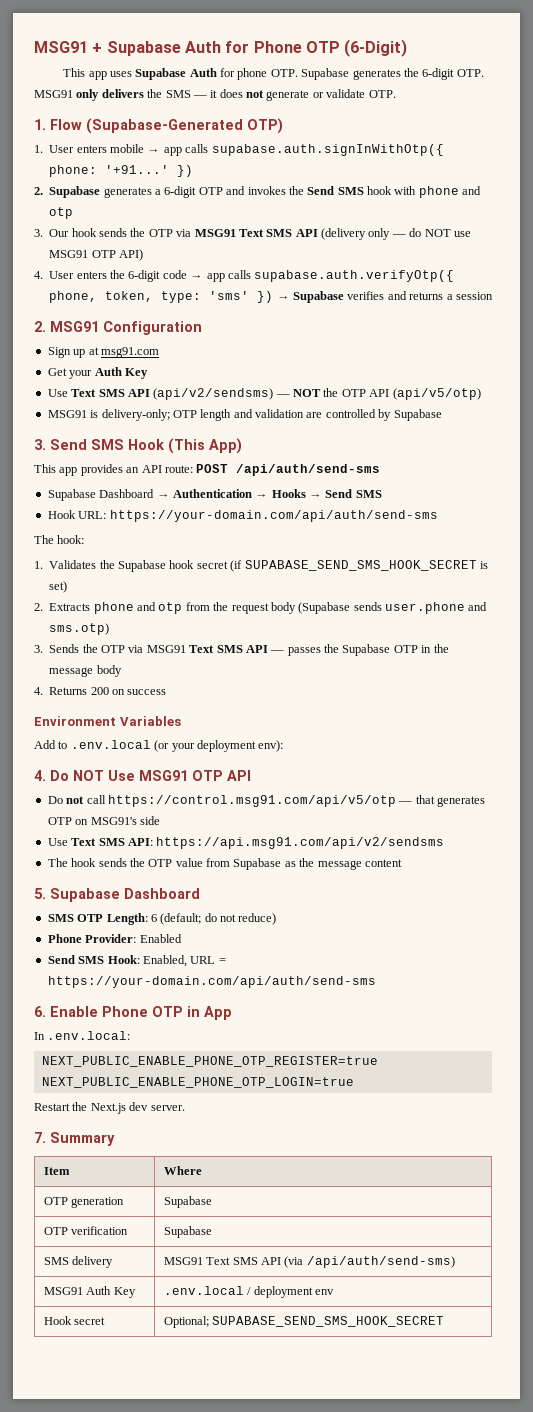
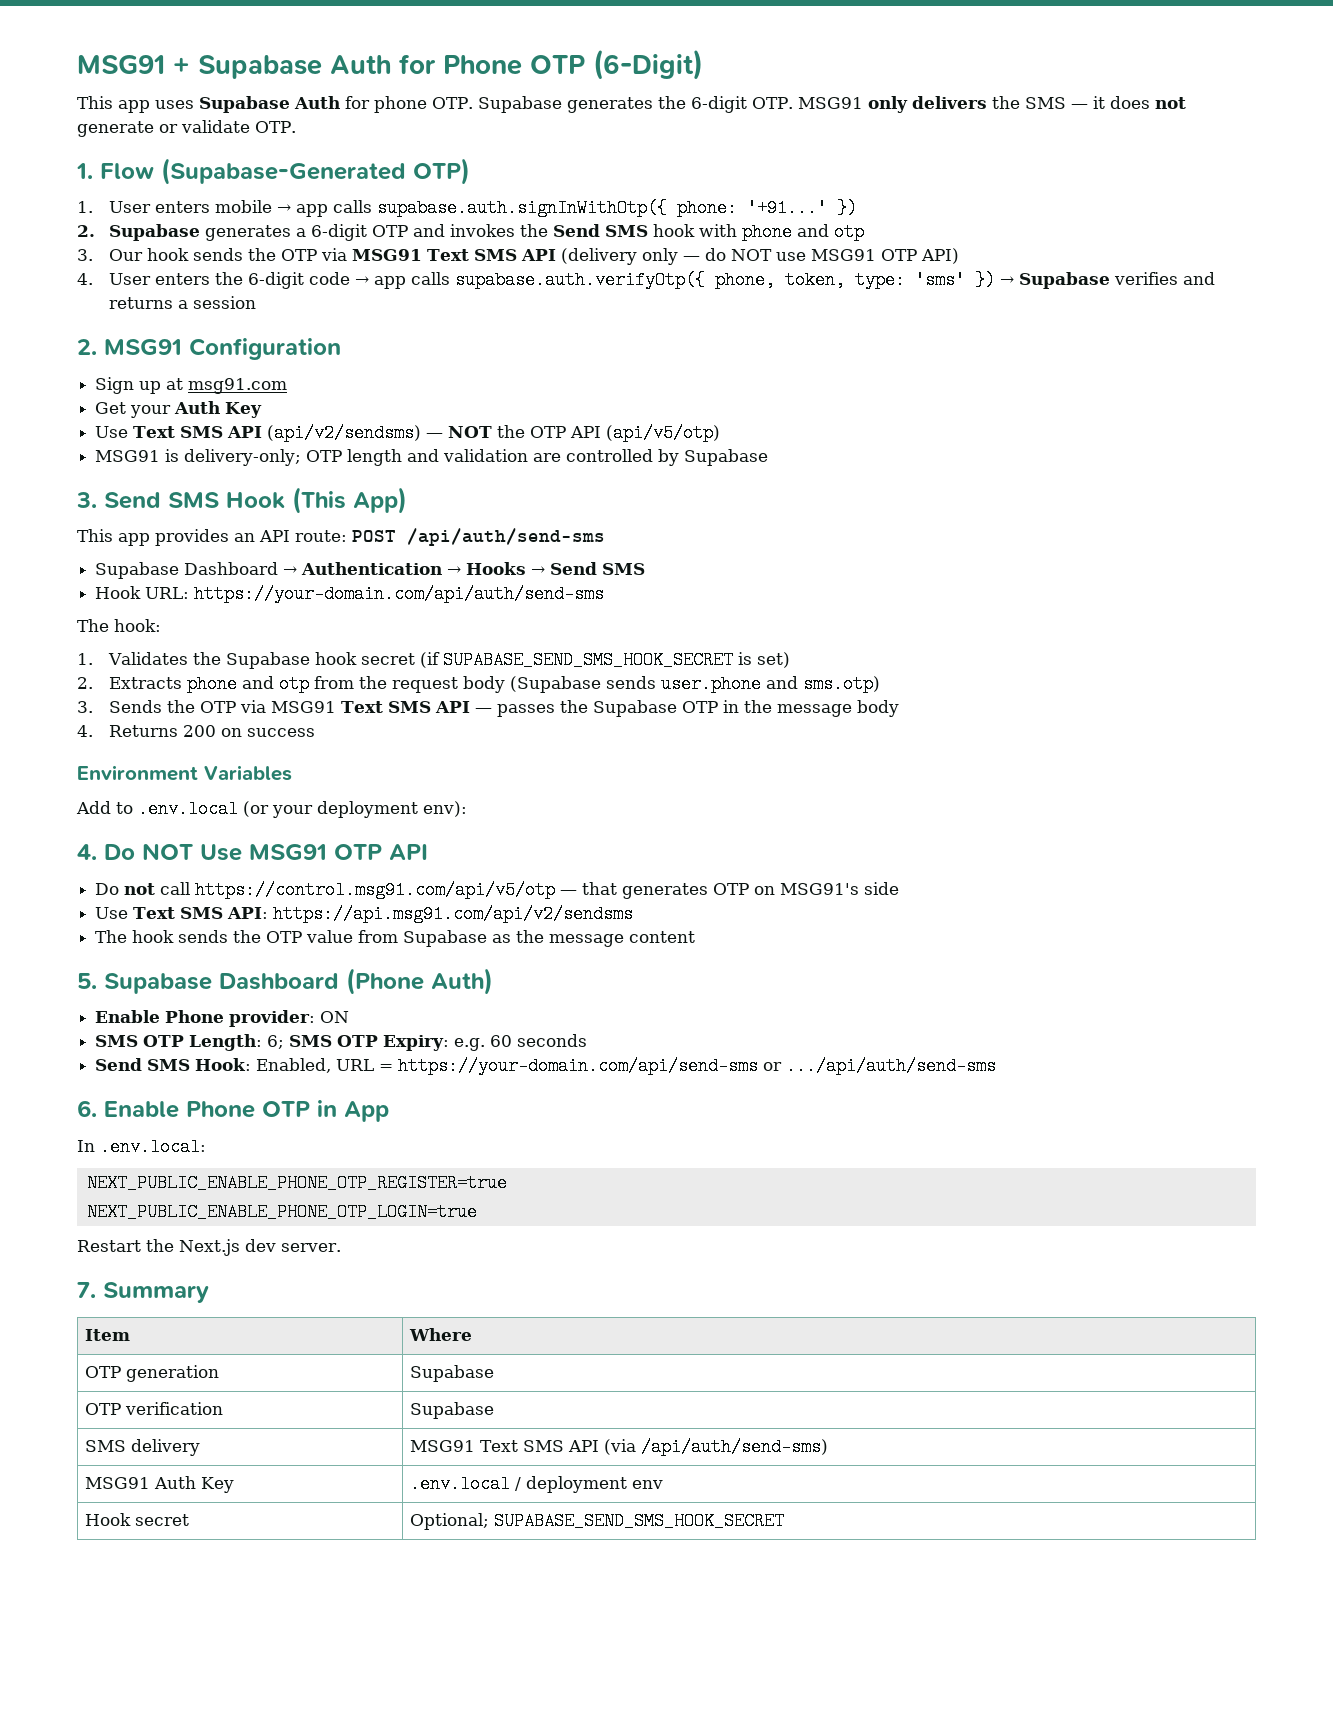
[47,913,277,925] [47,934,182,943] // SMS OTP Length: 6 (default; do not reduce) // Phone Provider: Enabled -> [346,968,493,995] [95,1010,350,1027] [95,1034,588,1051] (Phone Auth) // Enable Phone provider: ON // SMS OTP Length: 6; SMS OTP Expiry: e.g. 60 seconds
[47,976,376,988] https://your-domain.com/api/auth/send-sms -> [398,1057,997,1075] https://your-domain.com/api/send-sms or .../api/auth/send-sms

